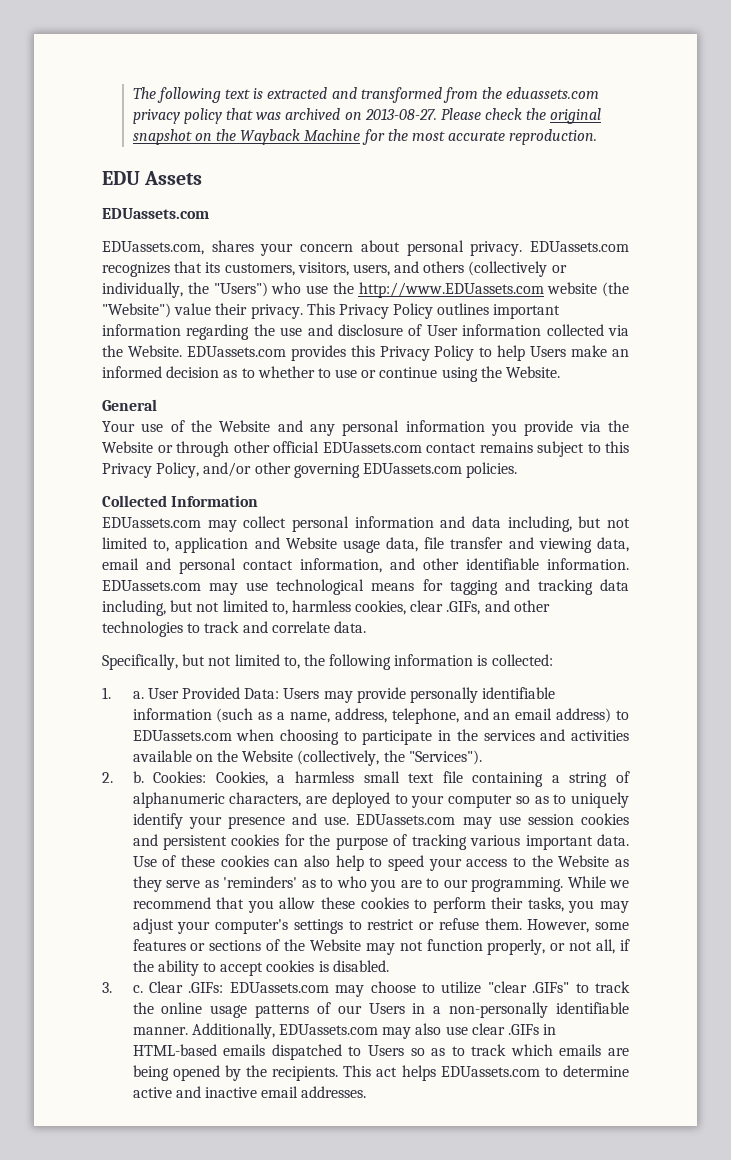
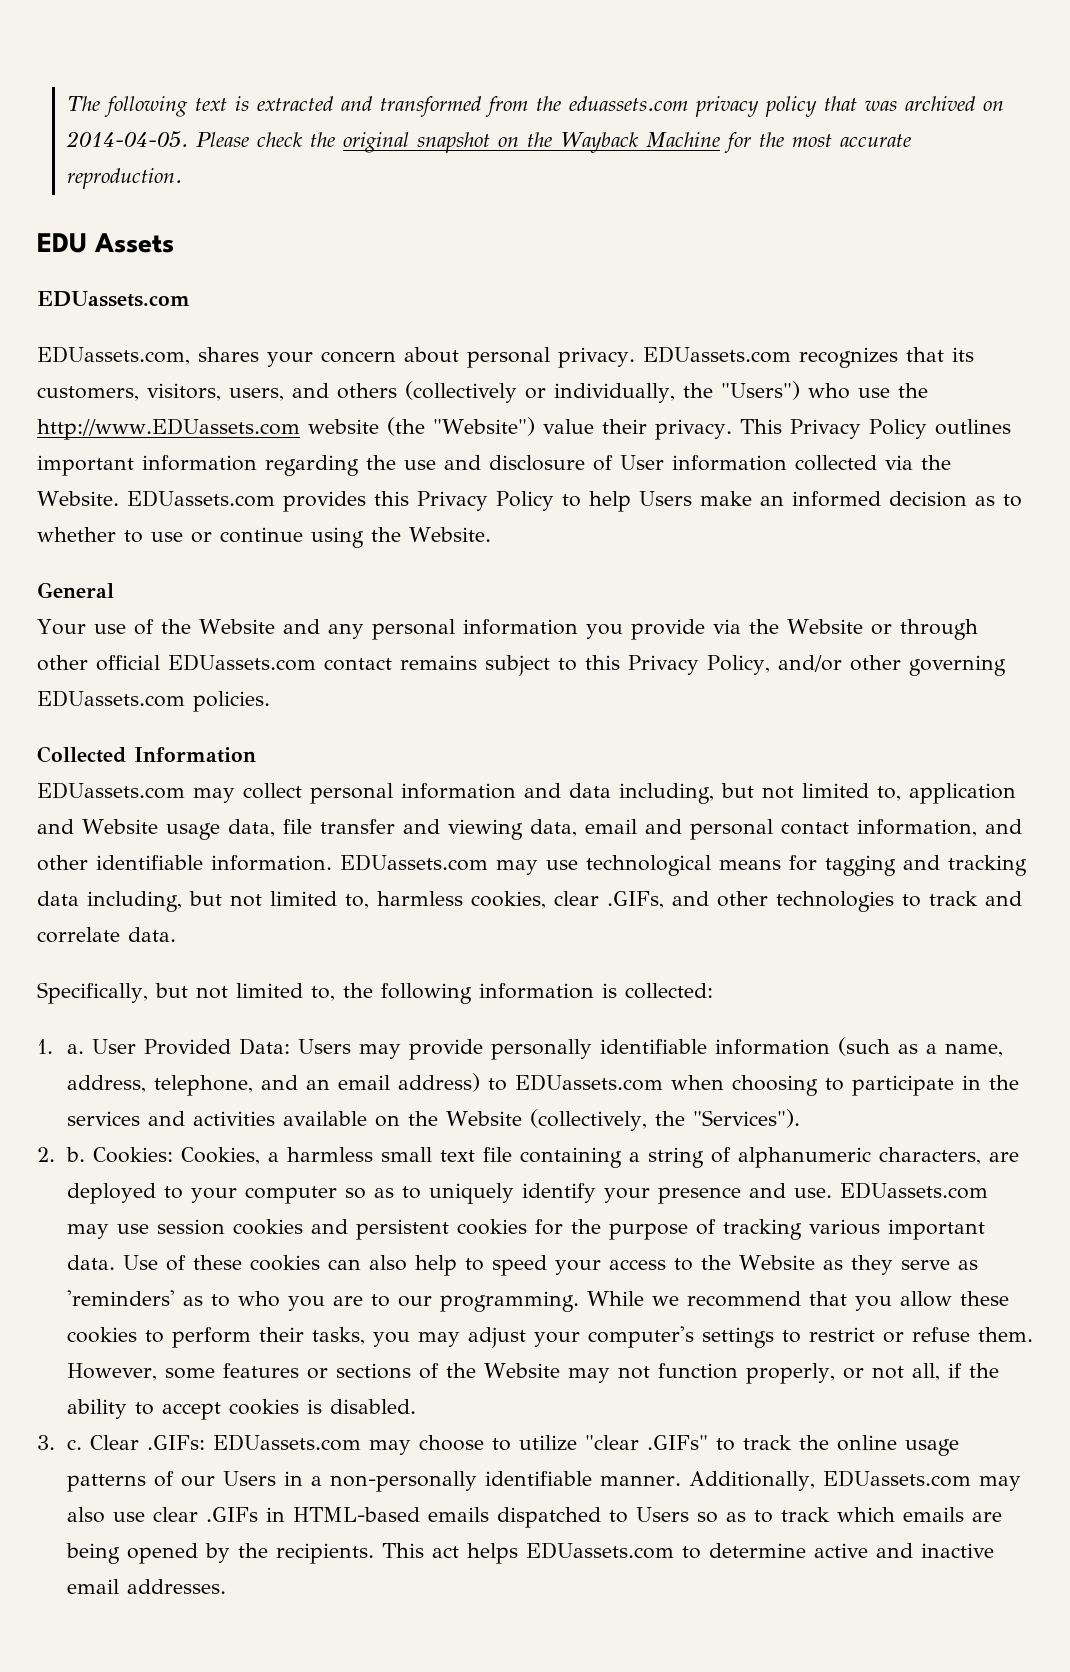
[364,108,437,120] 2013-08-27. -> [65,131,188,148] 2014-04-05.

